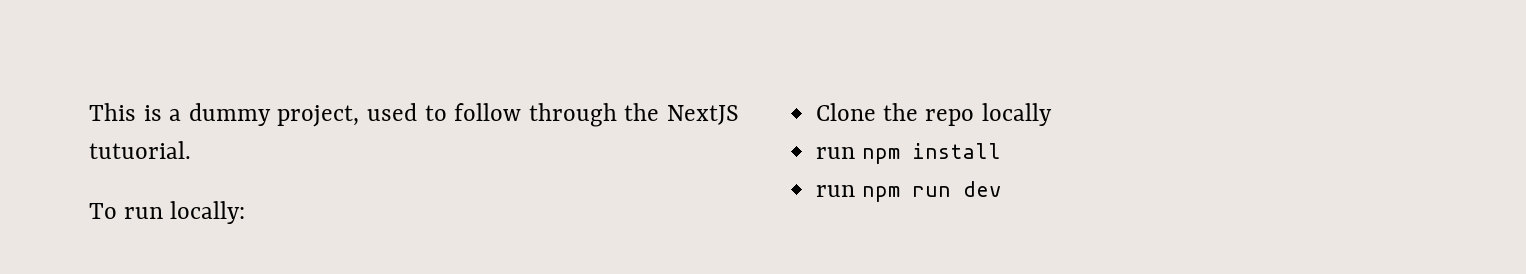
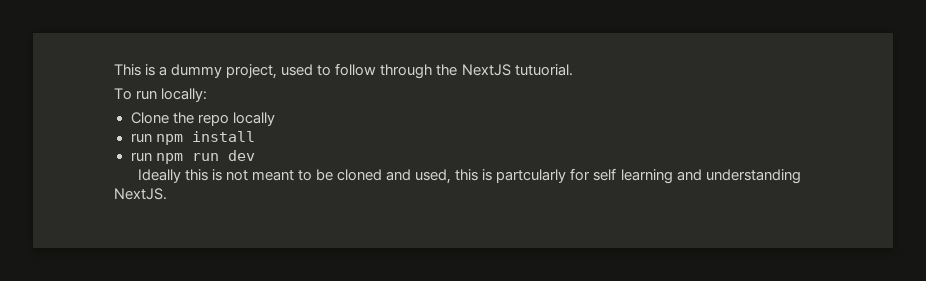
(1002, 189) none -> [137,168,801,184] [114,188,167,200] // Ideally this is not meant to be cloned and used, this is partcularly for self learning and understanding NextJS.

